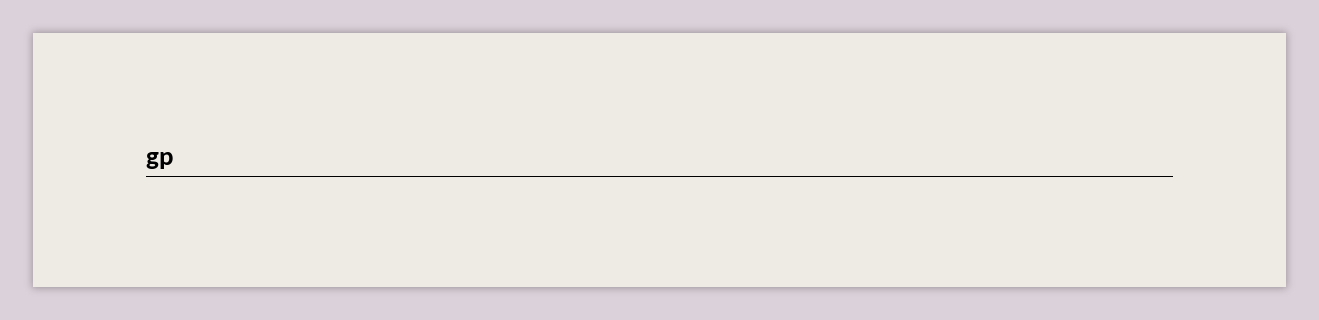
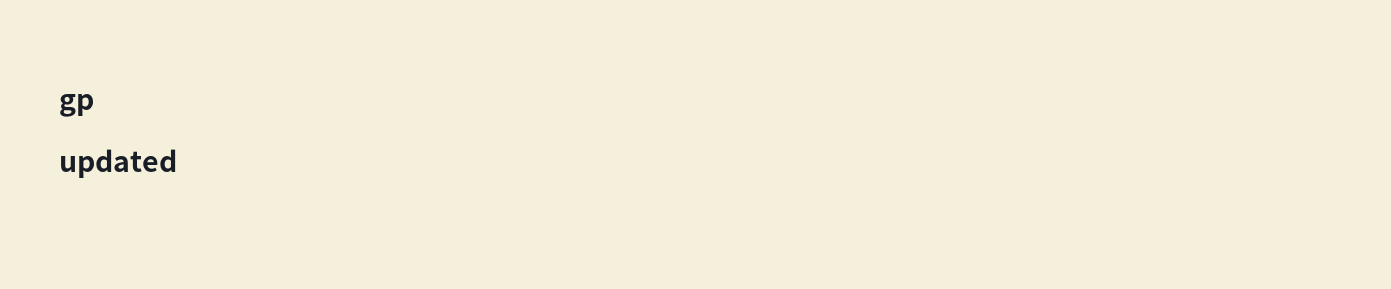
(173, 160) none -> [59,149,177,178] // updated

